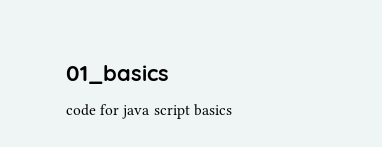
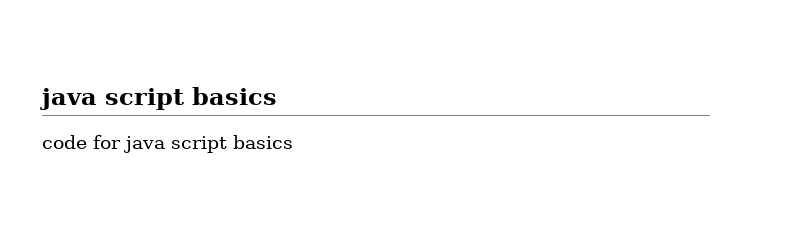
[66,65,169,84] 01_basics -> [40,87,277,110] java script basics

